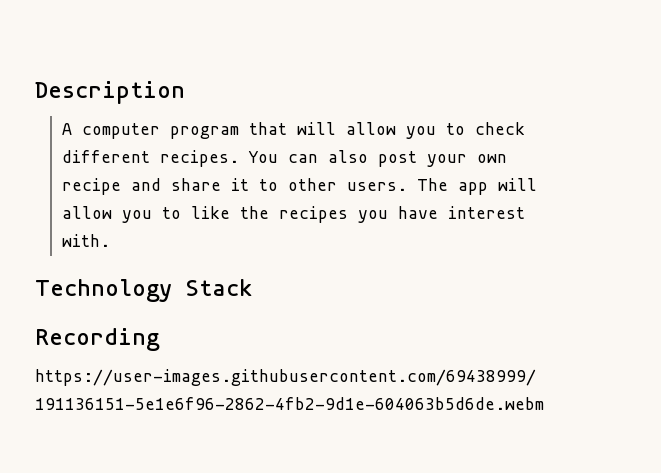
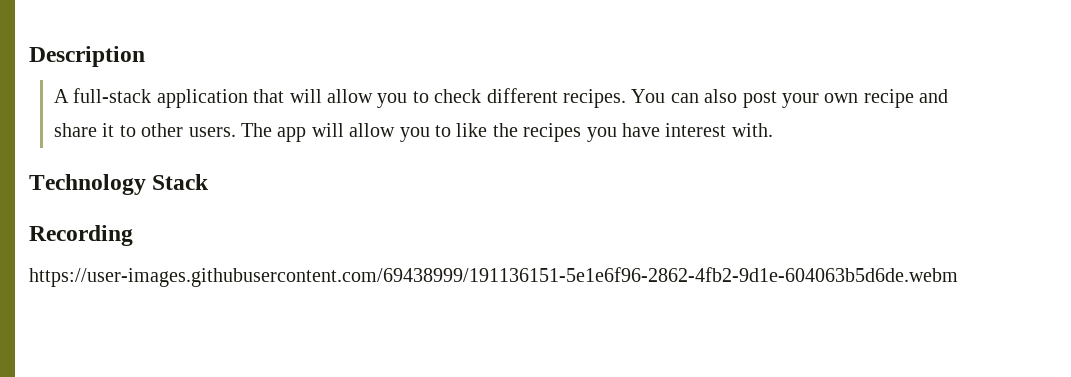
[81,123,239,139] computer program -> [73,88,248,108] full-stack application

